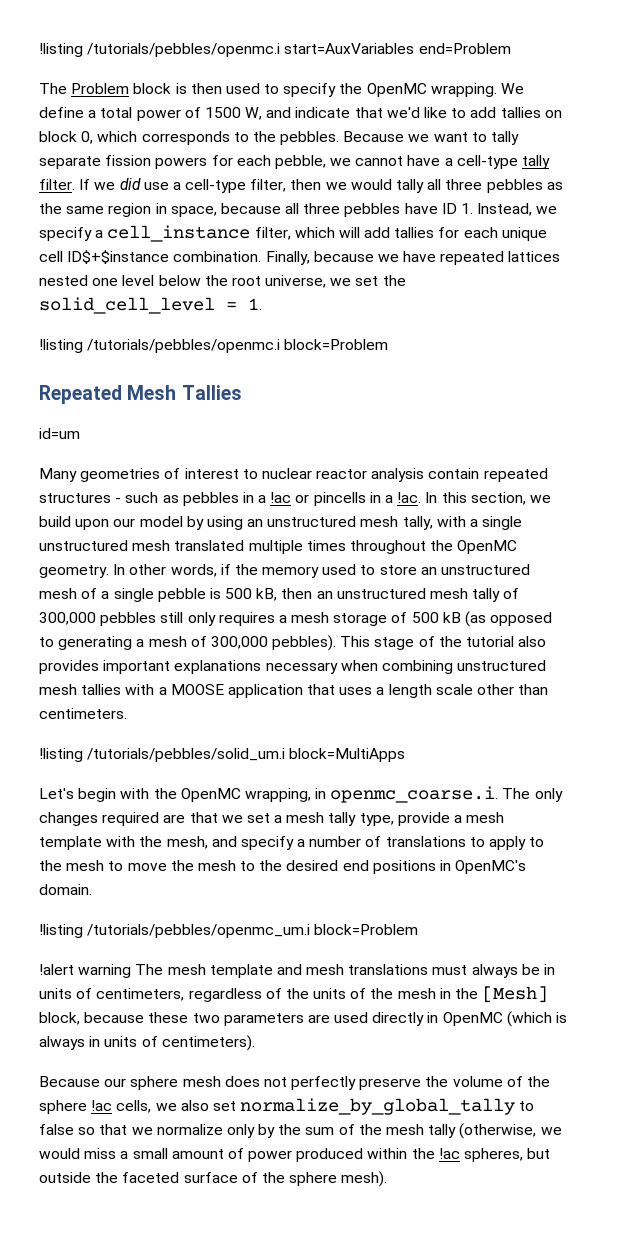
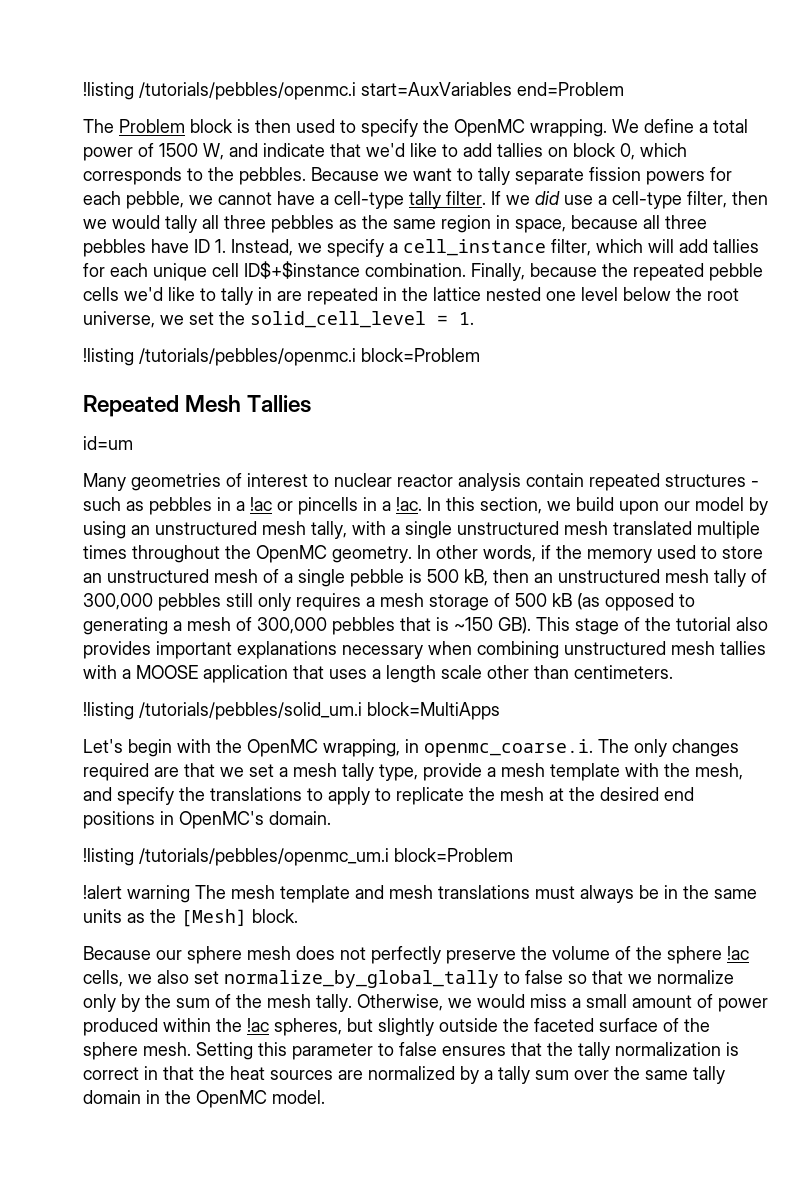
[377,251,561,265] we have repeated lattices -> [602,263,763,281] [83,287,481,305] the repeated pebble cells we'd like to tally in are repeated in the lattice
[272,635,337,651] pebbles). -> [332,617,531,635] pebbles that is ~150 GB).
[297,836,382,847] a number of -> [179,787,205,801] the
[39,860,256,871] the mesh to move the mesh to -> [396,787,564,805] replicate the mesh at
[39,986,549,1003] [39,1011,568,1027] [39,1035,255,1051] units of centimeters, regardless of the units of the mesh in the [Mesh] block, because these two parameters are used directly in OpenMC (which is always in units of centimeters). -> [683,885,757,899] [83,909,298,927] the same units as the [Mesh] block.
[428,1123,537,1139] tally (otherwise, -> [316,994,443,1012] tally. Otherwise,
(551, 1153) none -> [378,1018,434,1036] slightly
[341,1171,388,1187] mesh). -> [143,1042,739,1060] [83,1066,725,1084] [83,1090,325,1108] mesh. Setting this parameter to false ensures that the tally normalization is correct in that the heat sources are normalized by a tally sum over the same tally domain in the OpenMC model.

